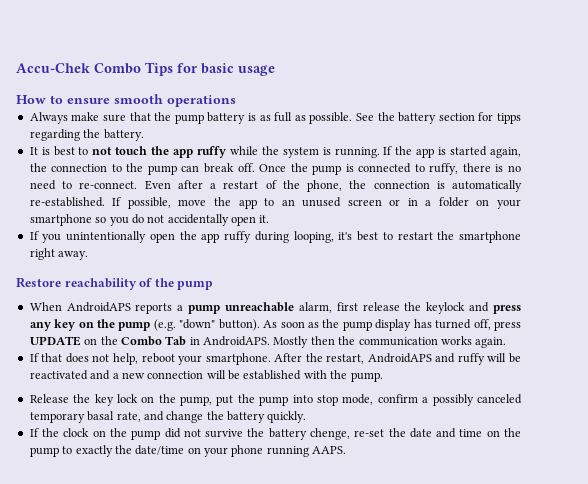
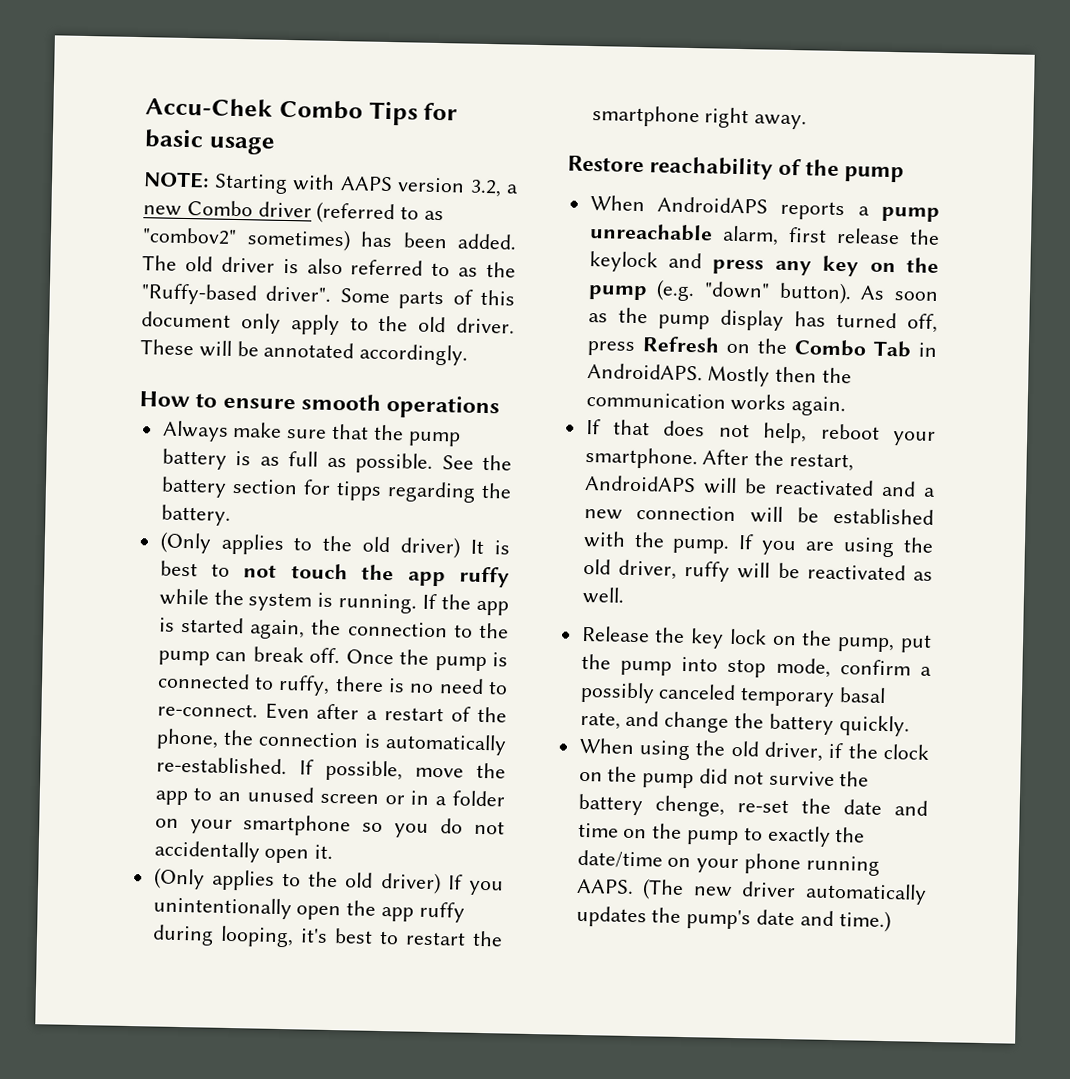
(275, 70) none -> [143,171,519,198] [143,200,445,225] [142,227,517,252] [142,255,516,278] [141,283,515,310] [141,311,515,336] [140,339,469,366] // NOTE: Starting with AAPS version 3.2, a new Combo driver (referred to as "combov2" sometimes) has been added. The old driver is also referred to as the "Ruffy-based driver". Some parts of this document only apply to the old driver. These will be annotated accordingly.
(144, 135) none -> [159,531,462,559] (Only applies to the old driver)
(270, 219) none -> [152,867,441,895] (Only applies to the old driver)
[29,336,81,346] UPDATE -> [641,336,720,353] Refresh
[435,353,485,365] and ruffy -> (696, 483) none
(383, 377) none -> [738,534,934,558] [582,558,933,582] [581,586,625,604] If you are using the old driver, ruffy will be reactivated as well.
[29,428,39,437] If -> [578,737,845,762] When using the old driver, if
(347, 450) none -> [642,878,927,905] [575,905,891,933] (The new driver automatically updates the pump's date and time.)

